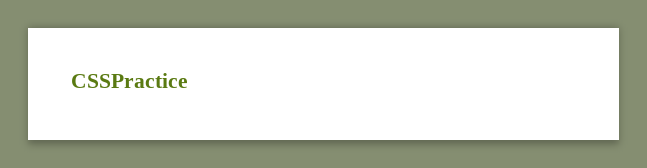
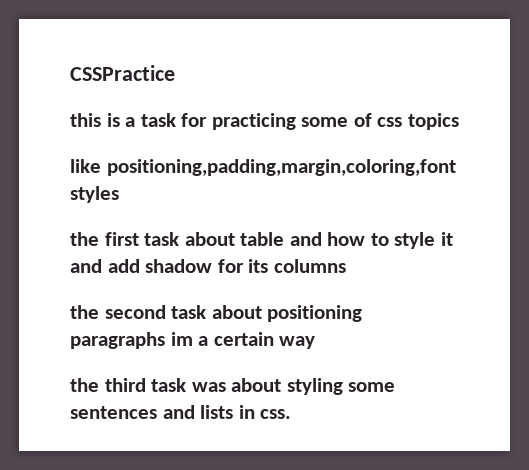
(188, 80) none -> [70,113,459,130] [70,159,456,176] [70,186,119,203] [70,232,453,249] [70,259,346,273] [70,305,363,322] [70,332,316,349] [70,378,396,395] [70,405,292,419] // this is a task for practicing some of css topics // like positioning,padding,margin,coloring,font styles // the first task about table and how to style it and add shadow for its columns // the second task about positioning paragraphs im a certain way // the third task was about styling some sentences and lists in css.

